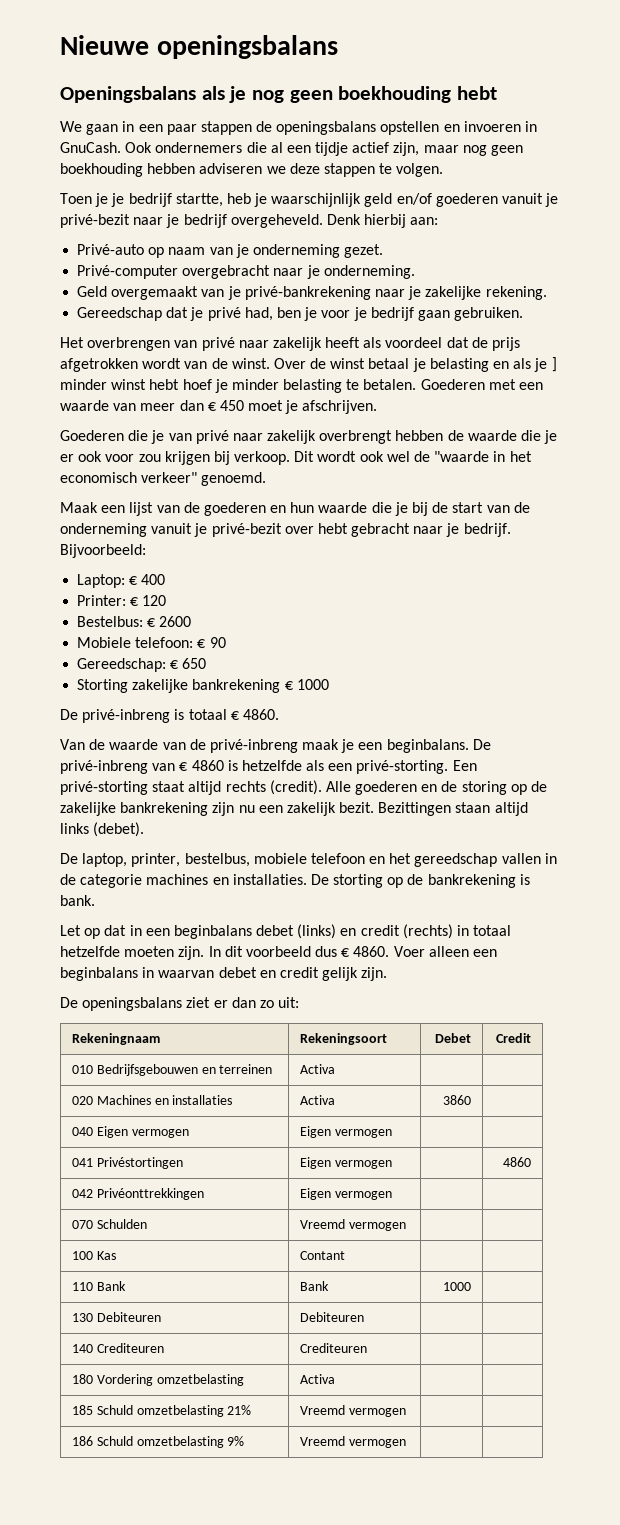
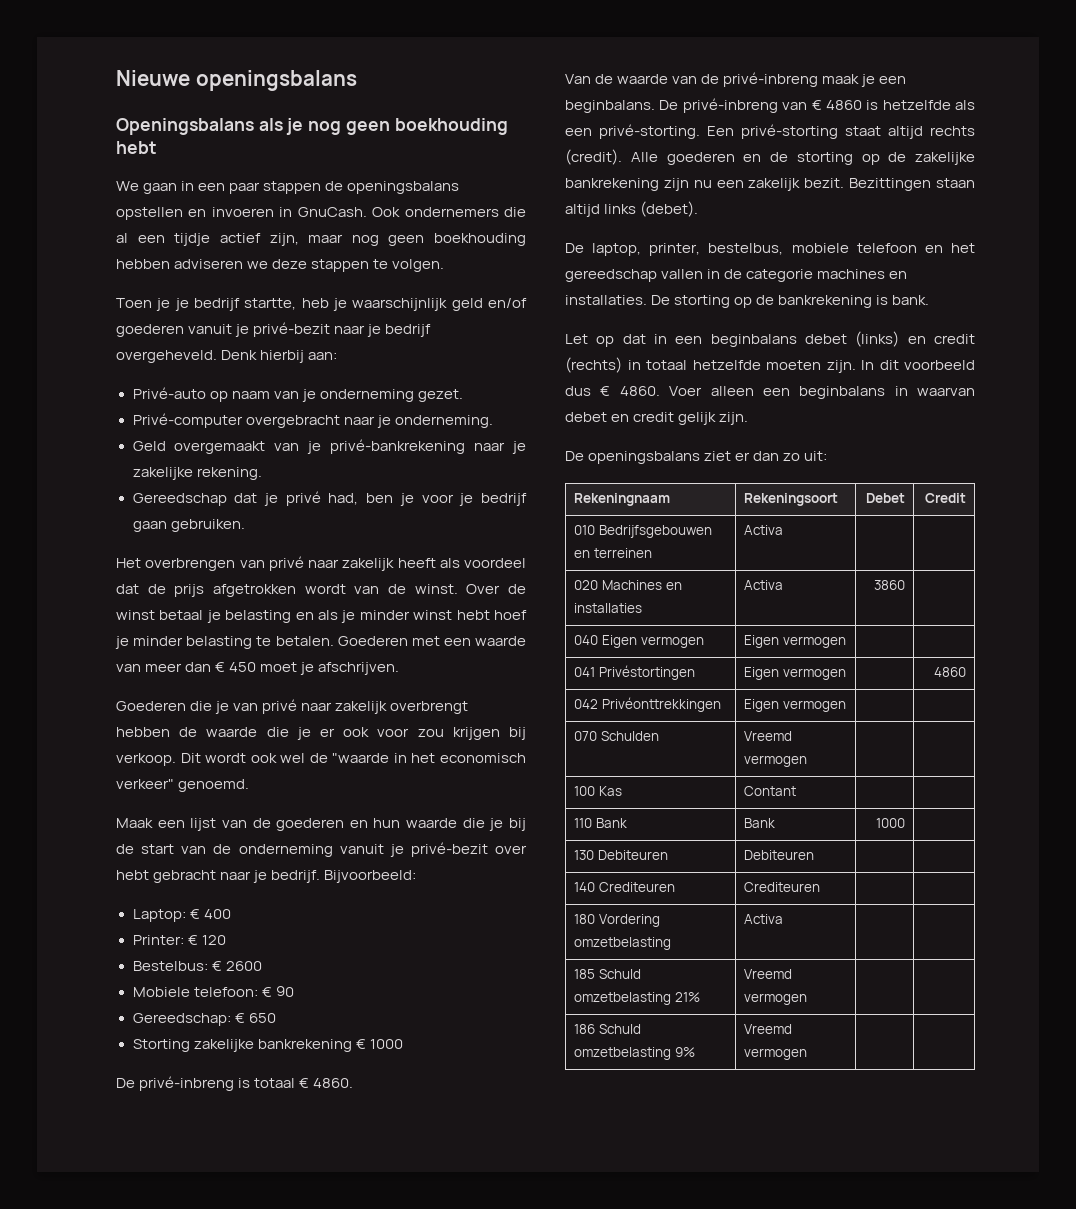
[551,357,557,372] ] -> (356, 616) none
[461,781,507,795] storing -> [796,152,853,165] storting

